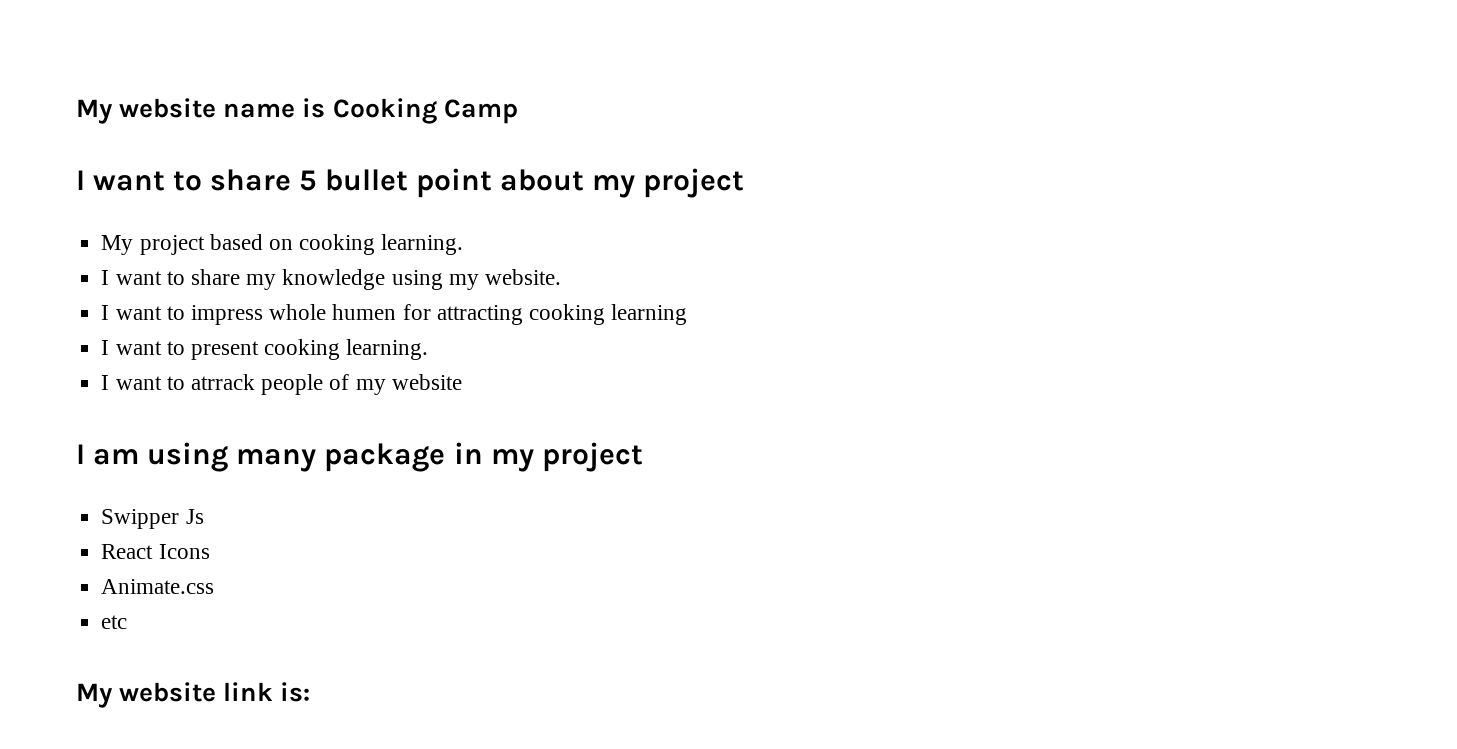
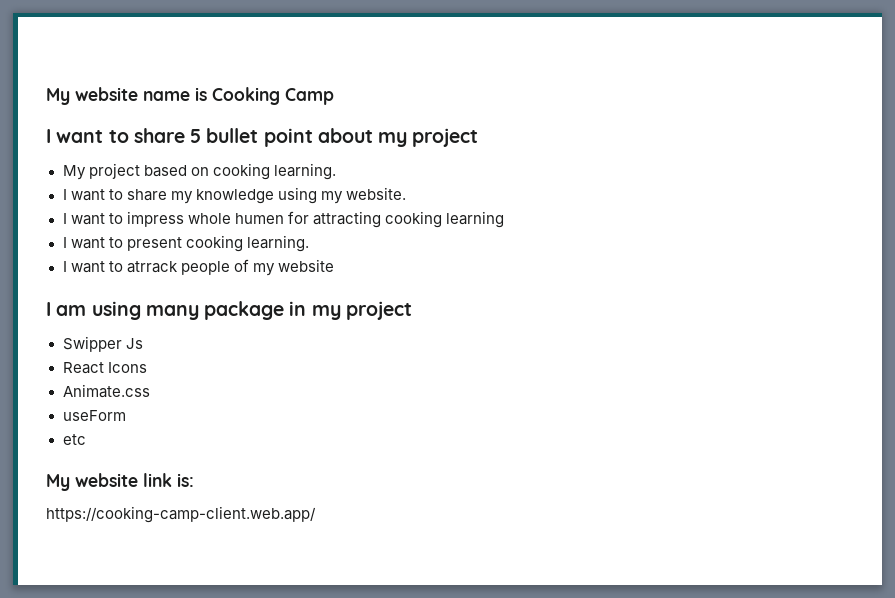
(215, 586) none -> [62,410,126,421] // useForm
(311, 692) none -> [46,506,316,523] // https://cooking-camp-client.web.app/

